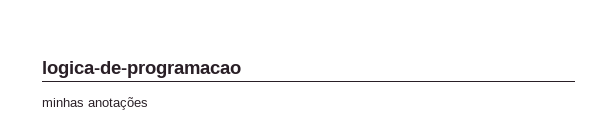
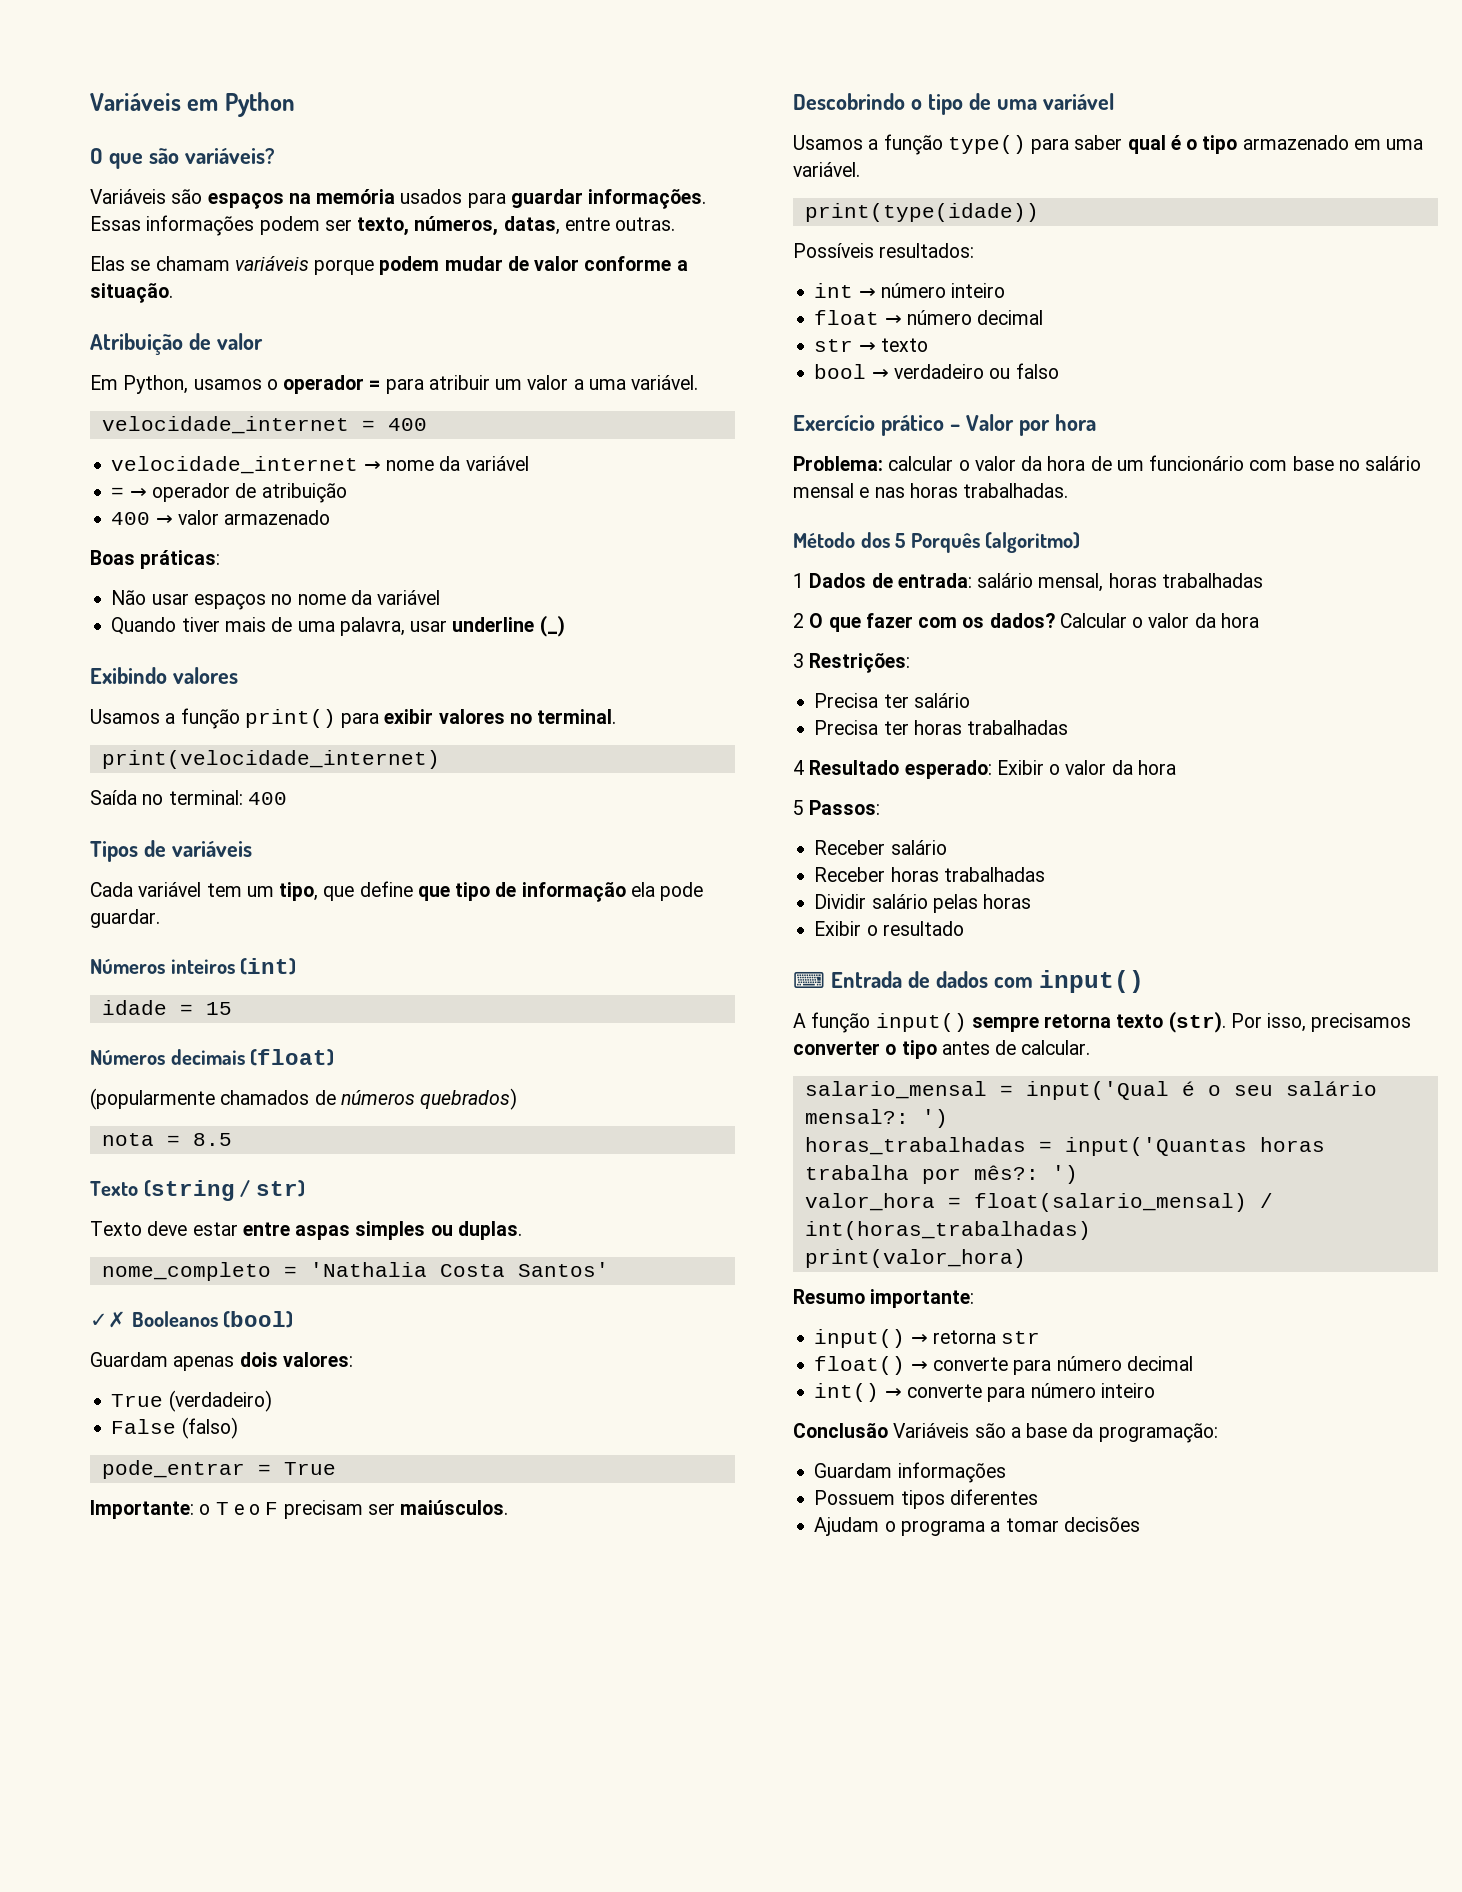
[42,61,241,78] [42,97,148,110] logica-de-programacao // minhas anotações -> [90,92,295,117] [90,148,275,169] [90,189,707,209] [90,215,676,236] [90,256,688,275] [90,283,173,303] [90,333,263,355] [90,375,699,394] [101,416,427,434] [111,456,529,474] [111,483,347,503] [111,510,331,525] [90,550,221,569] [111,590,441,610] [111,615,565,637] [90,667,238,684] [90,708,617,729] [101,750,440,769] [90,790,287,805] [90,840,252,862] [90,881,704,902] [90,909,160,928] [90,958,297,975] [101,1000,232,1015] [90,1049,335,1066] [90,1088,518,1110] [101,1133,232,1146] [90,1180,305,1201] [90,1221,522,1240] [101,1262,609,1281] [90,1311,294,1328] [90,1352,353,1371] [111,1390,272,1412] [111,1417,238,1439] [101,1460,336,1479] [90,1500,509,1519] [793,93,1114,115] [793,134,1424,155] [793,162,860,177] [804,203,1039,222] [793,243,975,258] [814,283,1006,298] [814,310,1044,325] [814,338,928,352] [814,363,1059,379] [793,414,1096,436] [793,455,1422,471] [793,483,1069,498] [793,532,1081,553] [793,573,1263,592] [793,613,1259,632] [793,653,911,673] [814,693,970,708] [814,720,1069,735] [793,760,1176,779] [793,800,881,815] [814,840,947,855] [814,867,1045,882] [814,894,1032,913] [814,921,964,936] [793,970,1144,993] [793,1011,1412,1033] [793,1040,1091,1059] [804,1081,1377,1100] [804,1109,948,1128] [804,1137,1325,1156] [804,1165,1078,1184] [804,1193,1273,1212] [804,1221,1091,1240] [804,1249,1026,1268] [793,1289,975,1308] [814,1329,1041,1348] [814,1356,1193,1375] [814,1383,1155,1402] [793,1423,1218,1443] [814,1462,1006,1483] [814,1489,1038,1509] [814,1517,1140,1536] Variáveis em Python // O que são variáveis? // Variáveis são espaços na memória usados para guardar informações. Essas informações podem ser texto, números, datas, entre outras. // Elas se chamam variáveis porque podem mudar de valor conforme a situação. // Atribuição de valor // Em Python, usamos o operador = para atribuir um valor a uma variável. // velocidade_internet = 400 // velocidade_internet → nome da variável // = → operador de atribuição // 400 → valor armazenado // Boas práticas: // Não usar espaços no nome da variável // Quando tiver mais de uma palavra, usar underline (_) // Exibindo valores // Usamos a função print() para exibir valores no terminal. // print(velocidade_internet) // Saída no terminal: 400 // Tipos de variáveis // Cada variável tem um tipo, que define que tipo de informação ela pode guardar. // Números inteiros (int) // idade = 15 // Números decimais (float) // (popularmente chamados de números quebrados) // nota = 8.5 // Texto (string / str) // Texto deve estar entre aspas simples ou duplas. // nome_completo = 'Nathalia Costa Santos' // ✓✗ Booleanos (bool) // Guardam apenas dois valores: // True (verdadeiro) // False (falso) // pode_entrar = True // Importante: o T e o F precisam ser maiúsculos. // Descobrindo o tipo de uma variável // Usamos a função type() para saber qual é o tipo armazenado em uma variável. // print(type(idade)) // Possíveis resultados: // int → número inteiro // float → número decimal // str → texto // bool → verdadeiro ou falso // Exercício prático – Valor por hora // Problema: calcular o valor da hora de um funcionário com base no salário mensal e nas horas trabalhadas. // Método dos 5 Porquês (algoritmo) // 1 Dados de entrada: salário mensal, horas trabalhadas // 2 O que fazer com os dados? Calcular o valor da hora // 3 Restrições: // Precisa ter salário // Precisa ter horas trabalhadas // 4 Resultado esperado: Exibir o valor da hora // 5 Passos: // Receber salário // Receber horas trabalhadas // Dividir salário pelas horas // Exibir o resultado // ⌨ Entrada de dados com input() // A função input() sempre retorna texto (str). Por isso, precisamos converter o tipo antes de calcular. // salario_mensal = input('Qual é o seu salário mensal?: ') // horas_trabalhadas = input('Quantas horas trabalha por mês?: ') // valor_hora = float(salario_mensal) / int(horas_trabalhadas) // print(valor_hora) // Resumo importante: // input() → retorna str // float() → converte para número decimal // int() → converte para número inteiro // Conclusão Variáveis são a base da programação: // Guardam informações // Possuem tipos diferentes // Ajudam o programa a tomar decisões

